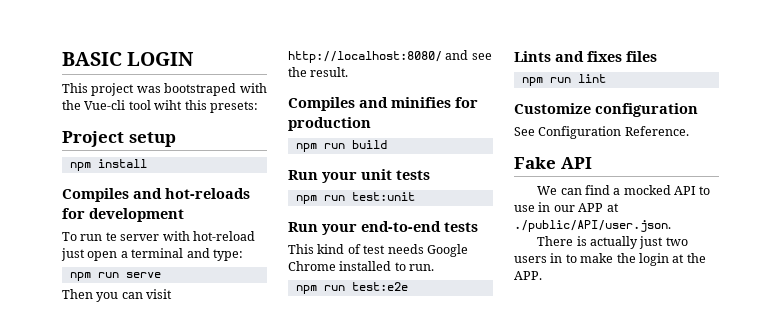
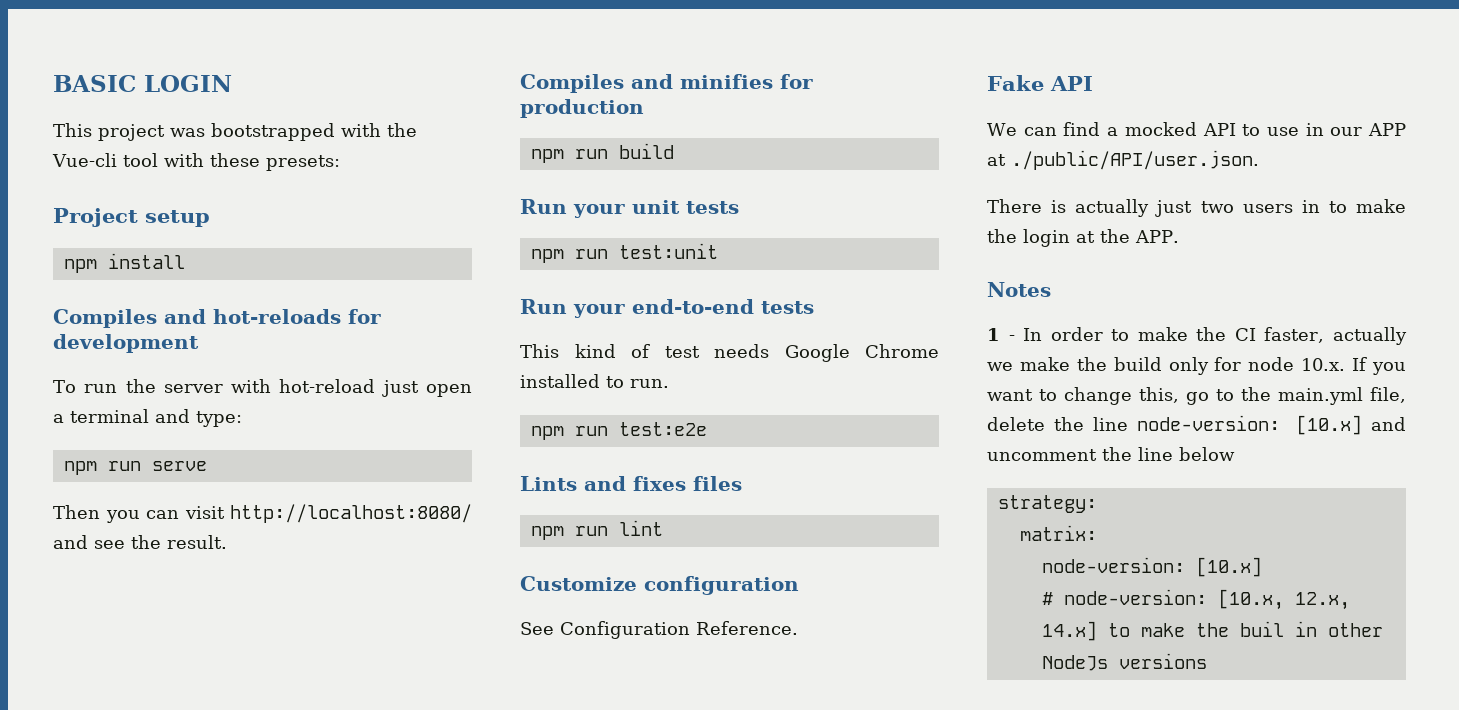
[164,83,237,96] bootstraped -> [211,123,335,141] bootstrapped
[154,100,207,110] wiht this -> [163,153,260,167] with these
[105,232,117,241] te -> [125,379,156,393] the
(542, 275) none -> [987,282,1051,297] [987,327,1407,345] [987,357,1406,375] [987,387,1406,405] [987,415,1406,435] [987,447,1235,461] [997,495,1097,513] [1019,525,1097,541] [1041,557,1262,577] [1041,589,1350,610] [1041,621,1383,641] [1041,653,1207,671] // Notes // 1 - In order to make the CI faster, actually we make the build only for node 10.x. If you want to change this, go to the main.yml file, delete the line node-version: [10.x] and uncomment the line below // strategy: // matrix: // node-version: [10.x] // # node-version: [10.x, 12.x, 14.x] to make the buil in other NodeJs versions

